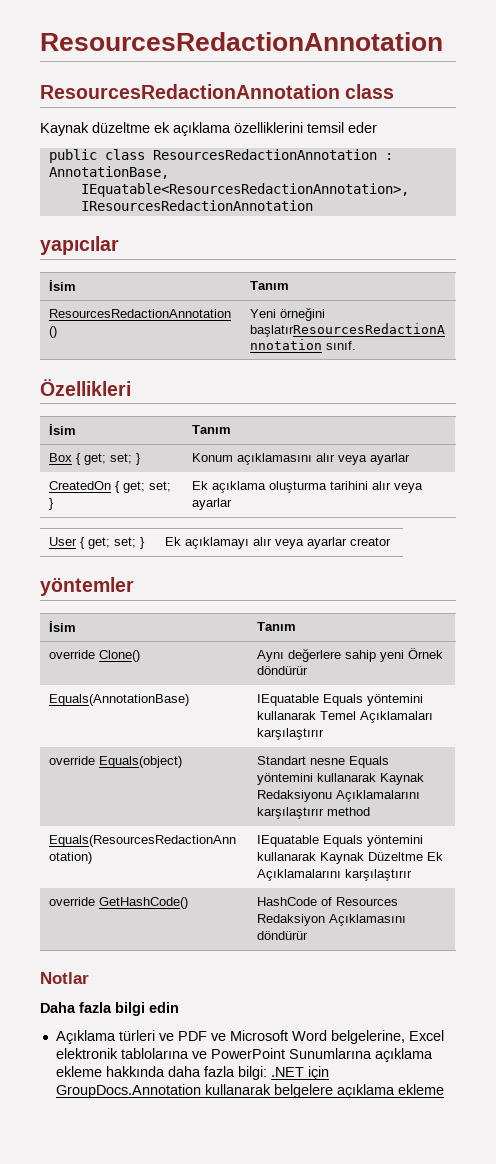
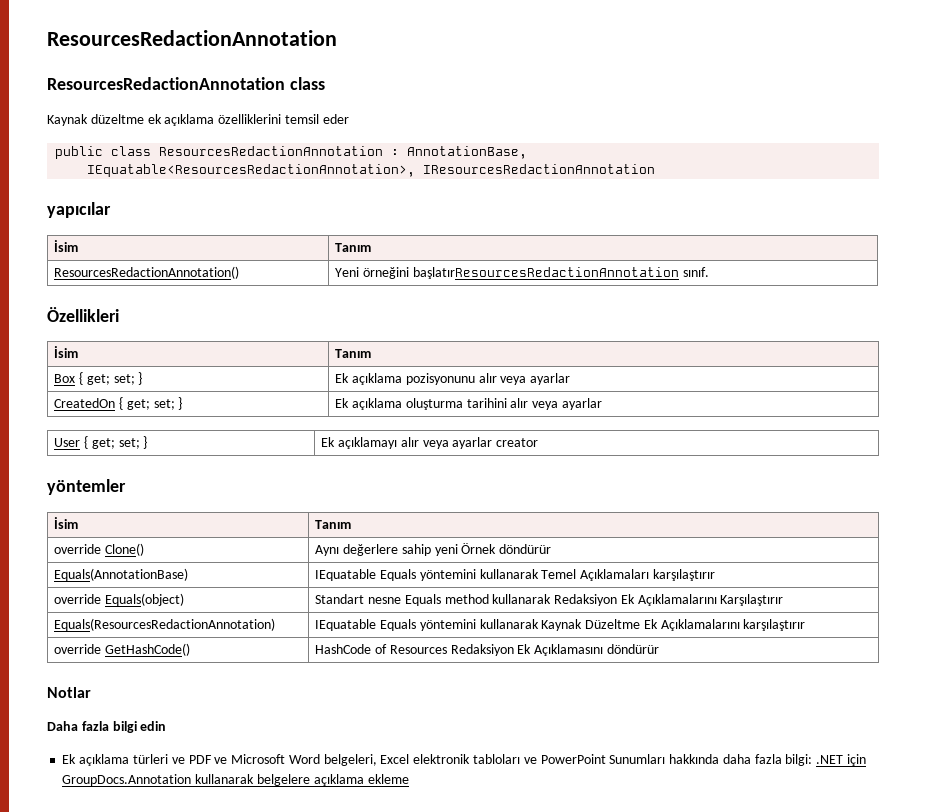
[191,453,312,465] Konum açıklamasını -> [335,373,475,385] Ek açıklama pozisyonunu
[256,773,424,785] [256,790,420,802] [256,807,370,819] yöntemini kullanarak Kaynak Redaksiyonu Açıklamalarını karşılaştırır method -> [444,594,784,606] method kullanarak Redaksiyon Ek Açıklamalarını Karşılaştırır
(325, 920) none -> [517,644,532,654] Ek
[55,1030,116,1044] Açıklama -> [62,754,130,766] Ek açıklama
[330,1030,405,1044] belgelerine, -> [323,754,377,766] belgeleri,
[120,1048,189,1059] tablolarına -> [472,754,520,764] tabloları
[288,1048,433,1062] [55,1066,102,1077] Sunumlarına açıklama ekleme -> [609,754,666,764] Sunumları

